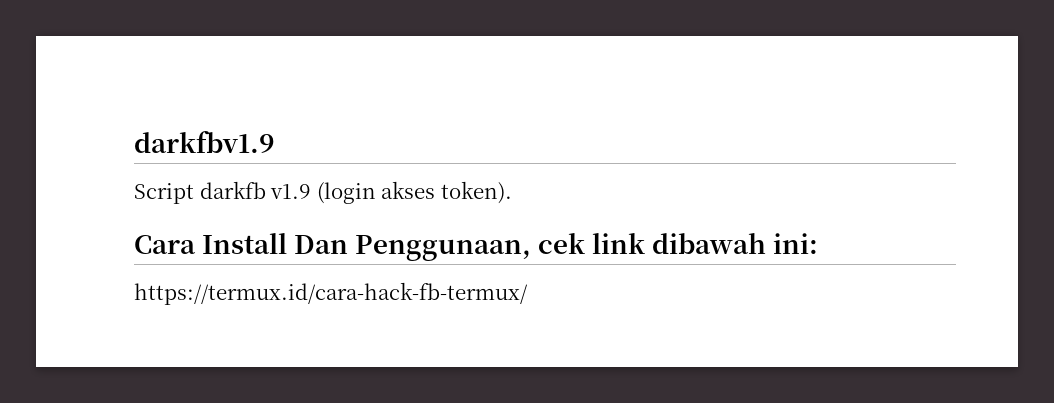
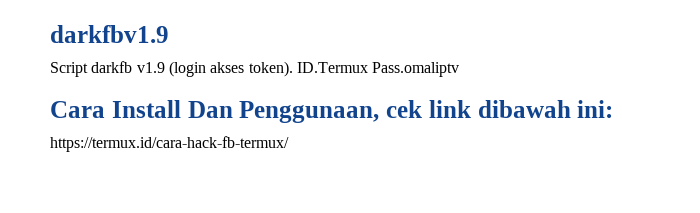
(512, 192) none -> [296,62,460,77] ID.Termux Pass.omaliptv

